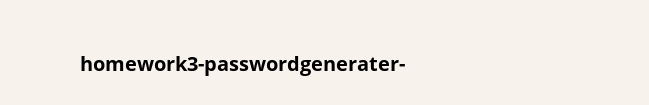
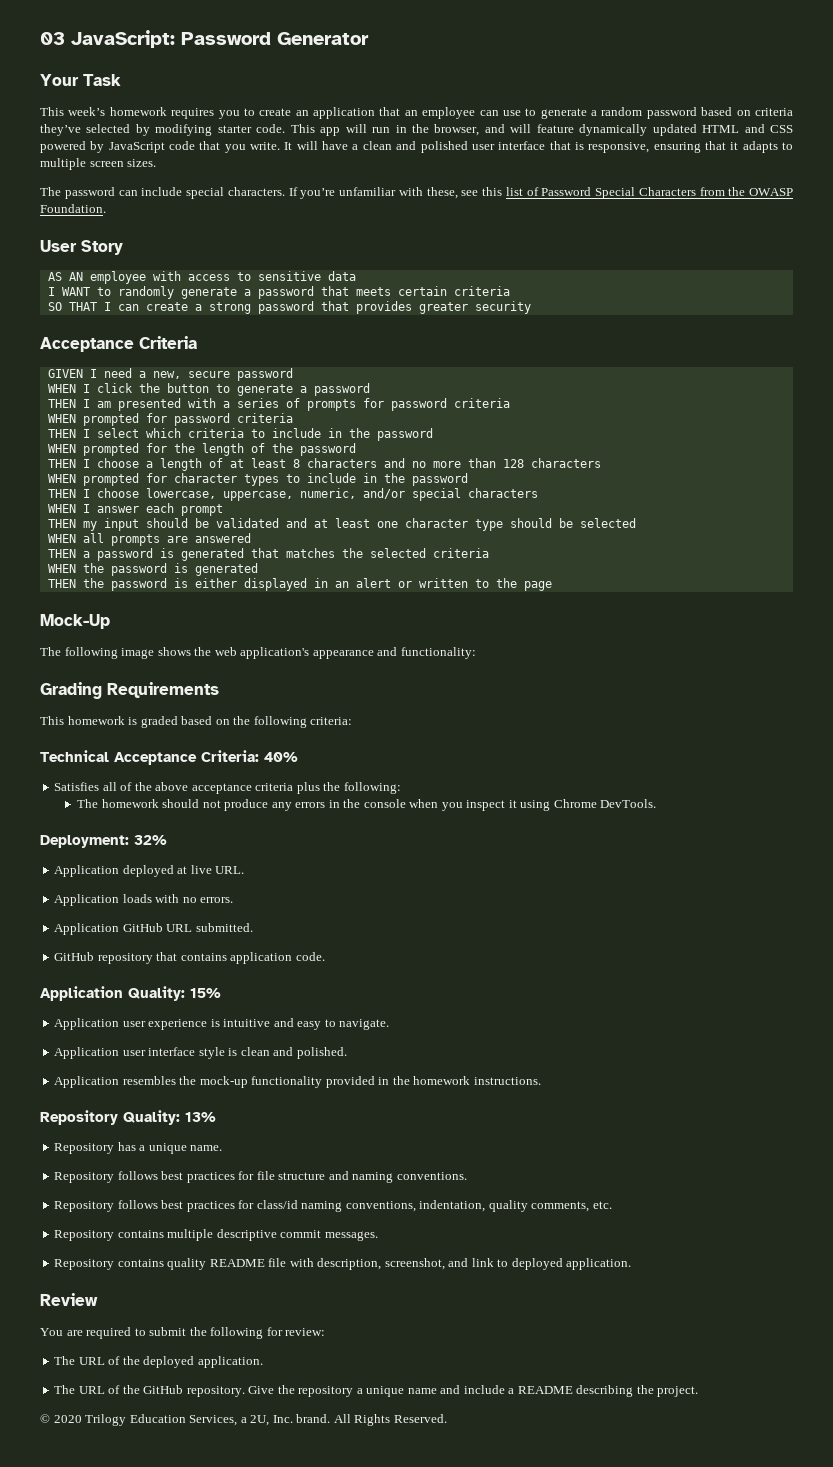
[80,56,405,76] homework3-passwordgenerater- -> [40,30,369,48] [40,74,121,86] [40,107,794,119] [40,124,793,136] [40,141,793,153] [40,158,157,170] [40,187,793,199] [40,204,106,213] [40,240,123,255] [47,271,356,284] [47,286,510,299] [47,301,531,314] [40,336,197,352] [47,368,293,381] [47,383,370,396] [47,398,510,411] [47,413,293,426] [47,428,433,441] [47,443,356,456] [47,458,601,471] [47,473,468,486] [47,488,538,501] [47,503,223,516] [47,518,636,531] [47,533,251,546] [47,548,489,561] [47,563,258,576] [47,578,552,591] [40,614,110,629] [40,647,476,659] [40,682,219,699] [40,716,353,728] [40,750,298,765] [54,782,401,794] [77,799,657,811] [40,835,167,848] [54,865,245,877] [54,894,234,906] [54,923,253,935] [54,952,325,964] [40,986,221,1001] [54,1018,390,1030] [54,1047,347,1059] [54,1076,541,1088] [40,1110,216,1125] [54,1142,223,1154] [54,1171,467,1183] [54,1200,612,1212] [54,1229,378,1241] [54,1258,632,1270] [40,1293,98,1306] [40,1327,326,1339] [54,1356,263,1368] [54,1385,699,1397] [40,1414,447,1426] 03 JavaScript: Password Generator // Your Task // This week’s homework requires you to create an application that an employee can use to generate a random password based on criteria they’ve selected by modifying starter code. This app will run in the browser, and will feature dynamically updated HTML and CSS powered by JavaScript code that you write. It will have a clean and polished user interface that is responsive, ensuring that it adapts to multiple screen sizes. // The password can include special characters. If you’re unfamiliar with these, see this list of Password Special Characters from the OWASP Foundation. // User Story // AS AN employee with access to sensitive data // I WANT to randomly generate a password that meets certain criteria // SO THAT I can create a strong password that provides greater security // Acceptance Criteria // GIVEN I need a new, secure password // WHEN I click the button to generate a password // THEN I am presented with a series of prompts for password criteria // WHEN prompted for password criteria // THEN I select which criteria to include in the password // WHEN prompted for the length of the password // THEN I choose a length of at least 8 characters and no more than 128 characters // WHEN prompted for character types to include in the password // THEN I choose lowercase, uppercase, numeric, and/or special characters // WHEN I answer each prompt // THEN my input should be validated and at least one character type should be selected // WHEN all prompts are answered // THEN a password is generated that matches the selected criteria // WHEN the password is generated // THEN the password is either displayed in an alert or written to the page // Mock-Up // The following image shows the web application's appearance and functionality: // Grading Requirements // This homework is graded based on the following criteria: // Technical Acceptance Criteria: 40% // Satisfies all of the above acceptance criteria plus the following: // The homework should not produce any errors in the console when you inspect it using Chrome DevTools. // Deployment: 32% // Application deployed at live URL. // Application loads with no errors. // Application GitHub URL submitted. // GitHub repository that contains application code. // Application Quality: 15% // Application user experience is intuitive and easy to navigate. // Application user interface style is clean and polished. // Application resembles the mock-up functionality provided in the homework instructions. // Repository Quality: 13% // Repository has a unique name. // Repository follows best practices for file structure and naming conventions. // Repository follows best practices for class/id naming conventions, indentation, quality comments, etc. // Repository contains multiple descriptive commit messages. // Repository contains quality README file with description, screenshot, and link to deployed application. // Review // You are required to submit the following for review: // The URL of the deployed application. // The URL of the GitHub repository. Give the repository a unique name and include a README describing the project. // © 2020 Trilogy Education Services, a 2U, Inc. brand. All Rights Reserved.

